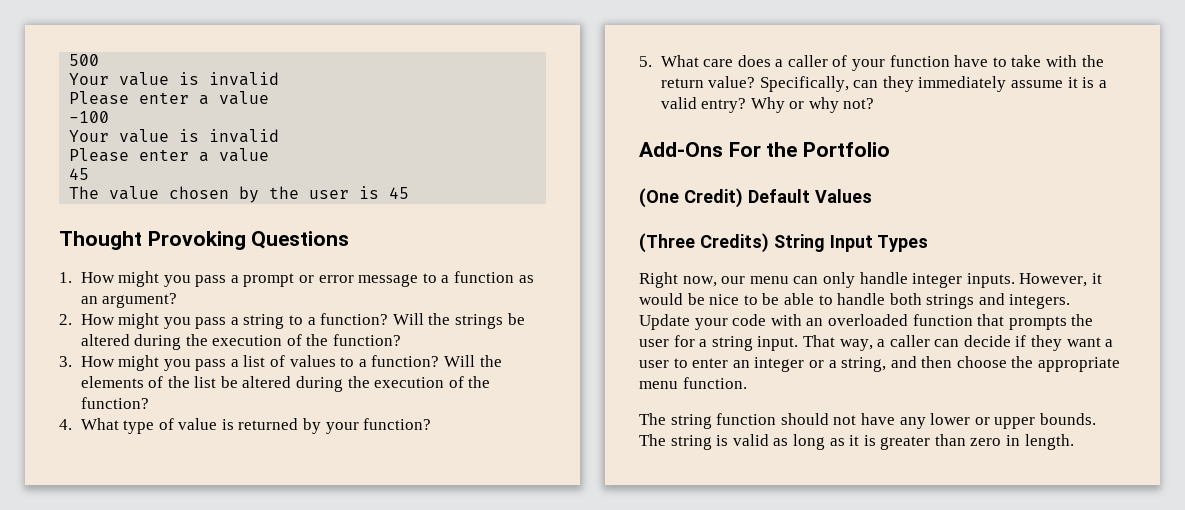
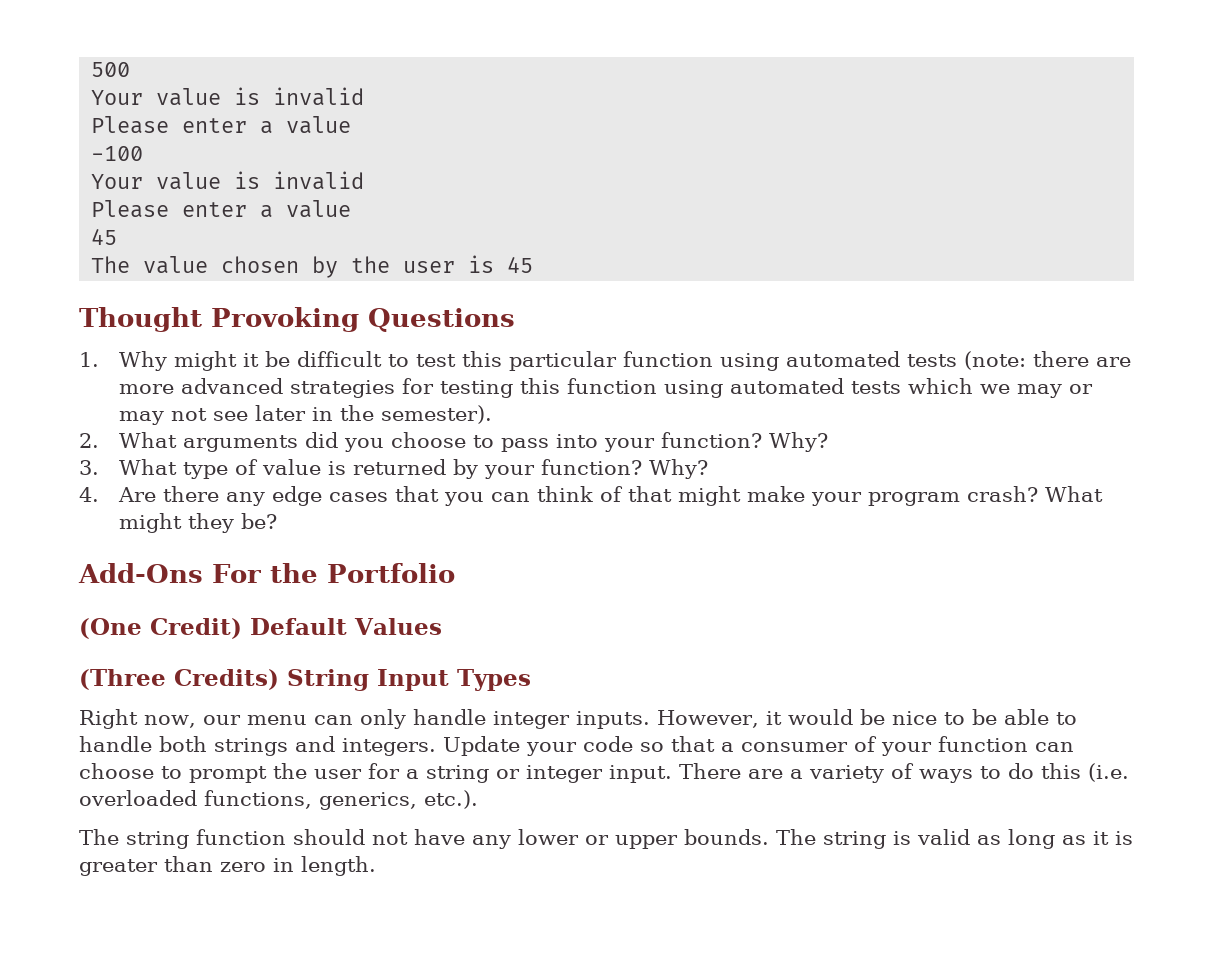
[80,271,534,287] [80,293,178,308] [59,313,525,329] [80,334,402,350] [59,355,502,371] [80,376,491,392] [80,397,149,409] [59,419,72,430] How might you pass a prompt or error message to a function as an argument? // 2. How might you pass a string to a function? Will the strings be altered during the execution of the function? // 3. How might you pass a list of values to a function? Will the elements of the list be altered during the execution of the function? // 4. -> [118,351,1131,371] [118,378,1093,398] [118,405,492,425] [79,432,828,452] [79,460,99,475] Why might it be difficult to test this particular function using automated tests (note: there are more advanced strategies for testing this function using automated tests which we may or may not see later in the semester). // 2. What arguments did you choose to pass into your function? Why? // 3.
[639,55,1104,71] [660,76,1107,92] [660,97,875,113] // 5. What care does a caller of your function have to take with the return value? Specifically, can they immediately assume it is a valid entry? Why or why not? -> [648,459,708,479] [79,486,1103,506] [118,513,277,533] Why? // 4. Are there any edge cases that you can think of that might make your program crash? What might they be?
[770,314,1067,330] with an overloaded function that prompts -> [640,736,1074,756] [79,763,267,783] so that a consumer of your function can choose to prompt
[757,335,1114,351] [639,356,1121,372] [639,377,747,389] input. That way, a caller can decide if they want a user to enter an integer or a string, and then choose the appropriate menu function. -> [496,763,1129,783] [79,790,478,810] or integer input. There are a variety of ways to do this (i.e. overloaded functions, generics, etc.).

